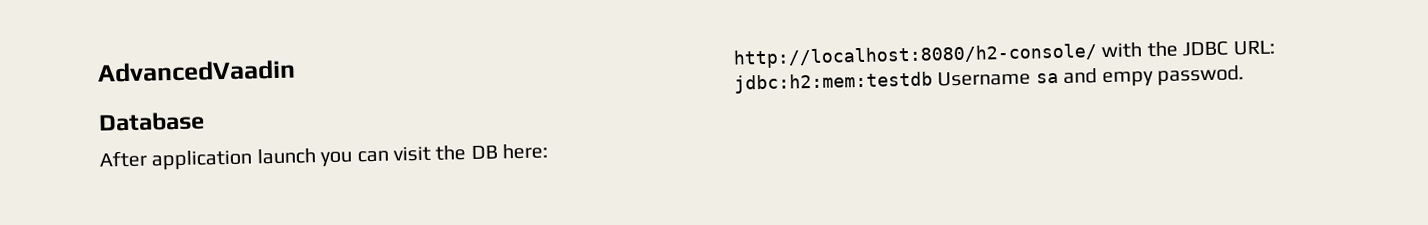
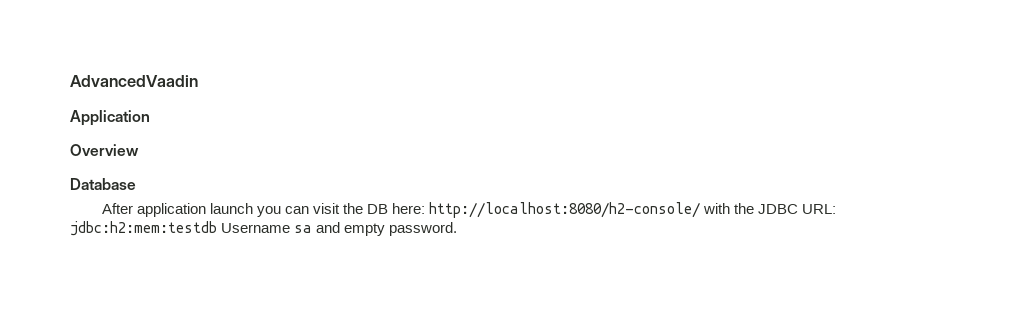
(296, 71) none -> [70,110,150,126] [70,144,139,156] // Application // Overview
[1101,65,1244,88] empy passwod. -> [344,222,458,236] empty password.

